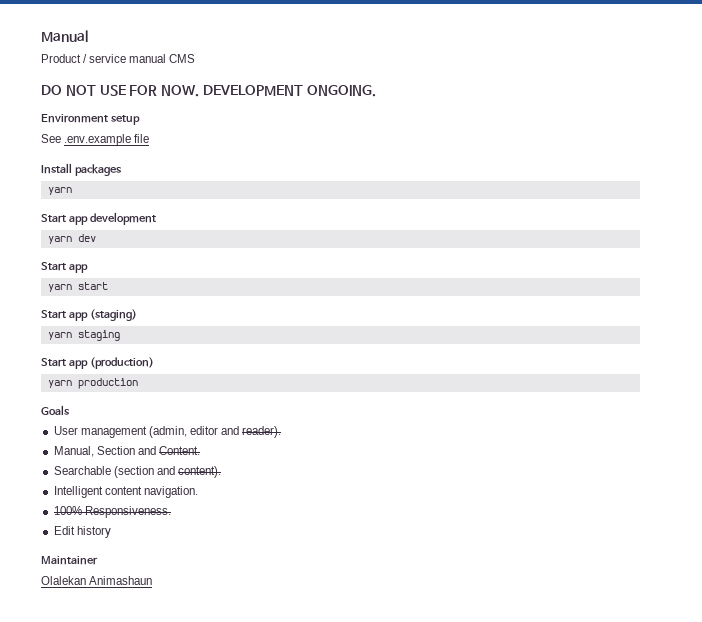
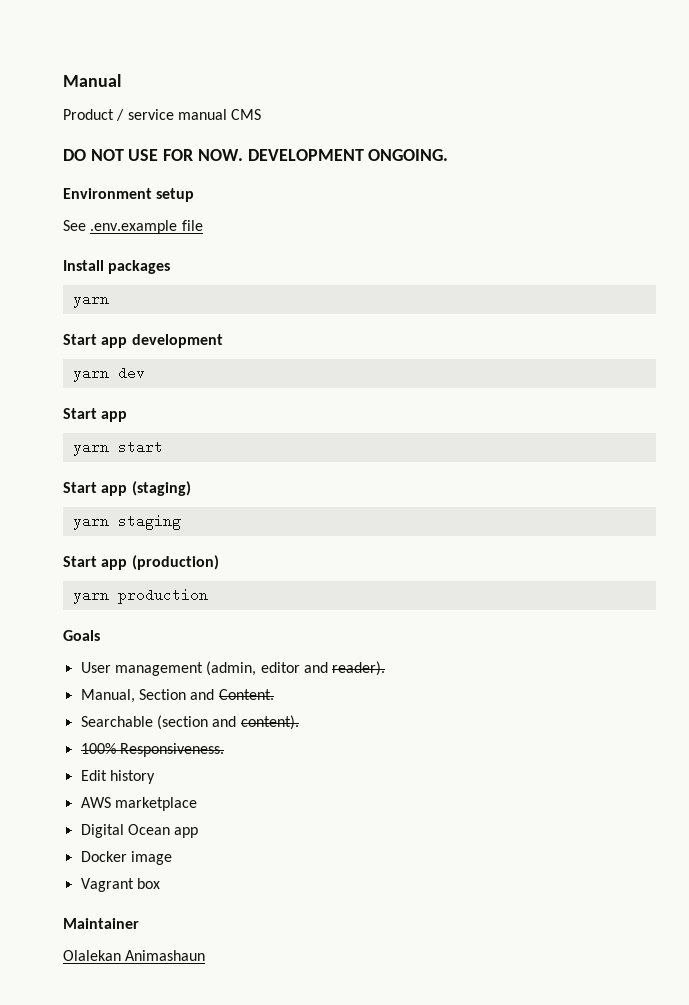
[53,486,198,498] // Intelligent content navigation. -> (299, 722) none
(111, 532) none -> [80,797,197,811] [80,824,199,838] [80,851,172,865] [80,878,160,892] // AWS marketplace // Digital Ocean app // Docker image // Vagrant box

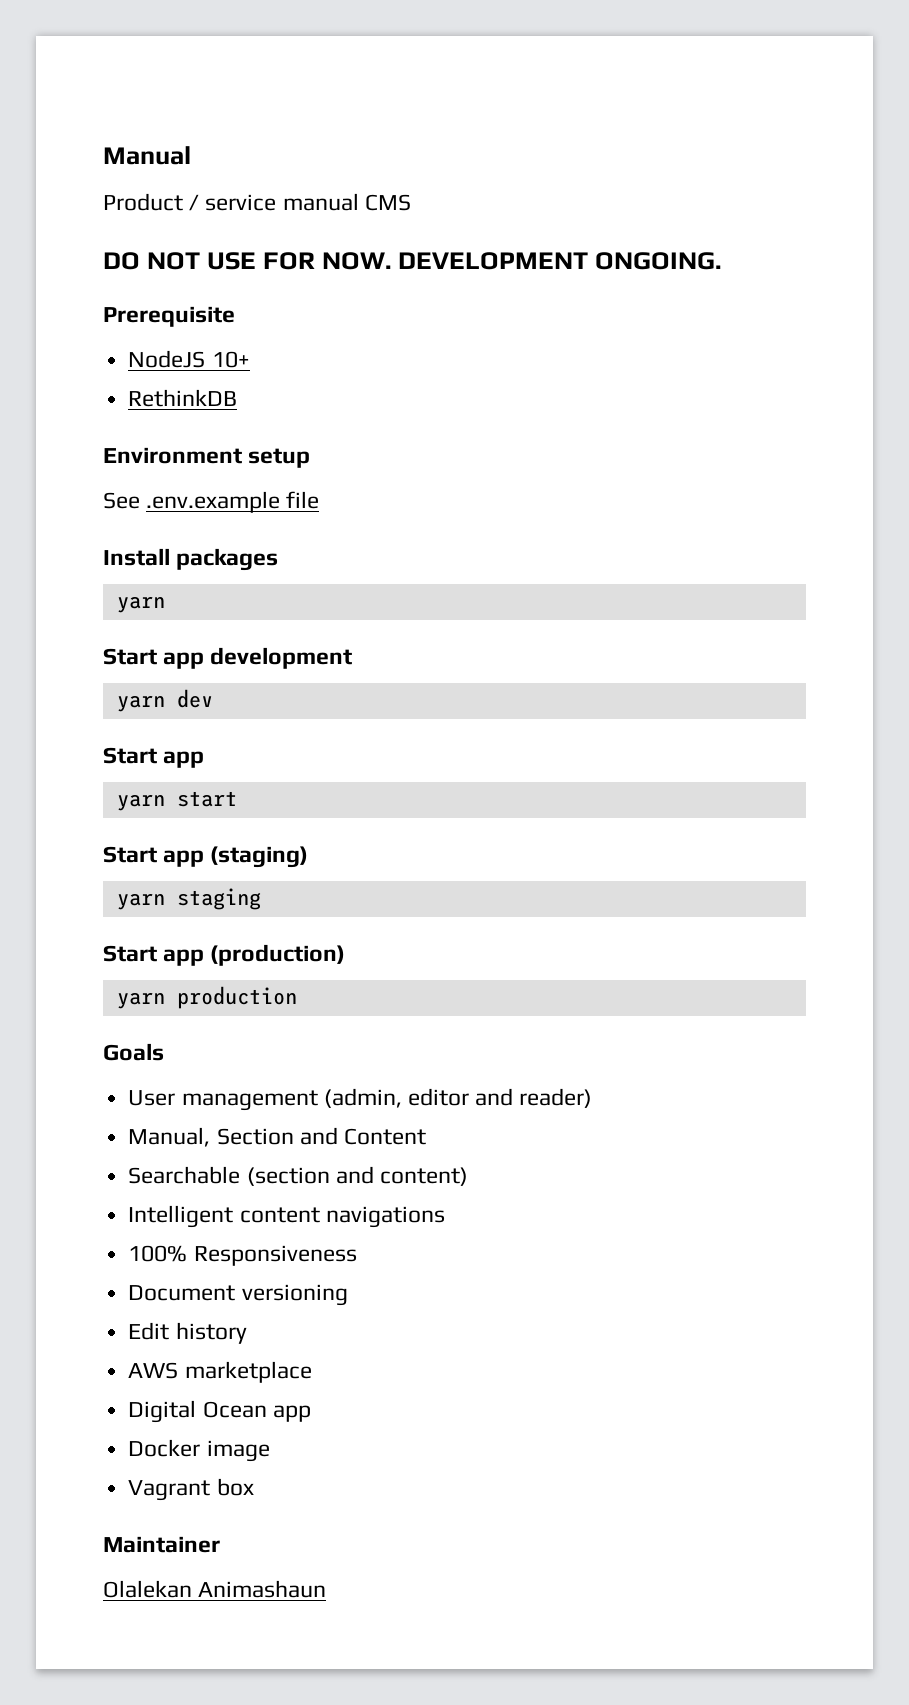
(449, 155) none -> [103,306,235,327] [128,350,250,368] [128,389,238,407] // Prerequisite // NodeJS 10+ // RethinkDB
[332,661,386,676] reader). -> [519,1088,593,1108] reader)
[218,689,274,700] Content. -> [343,1128,426,1145] Content
[240,715,299,730] [80,743,224,757] content). // 100% Responsiveness. -> [379,1167,468,1186] [128,1205,445,1228] [128,1245,357,1266] [128,1284,348,1306] content) // Intelligent content navigations // 100% Responsiveness // Document versioning

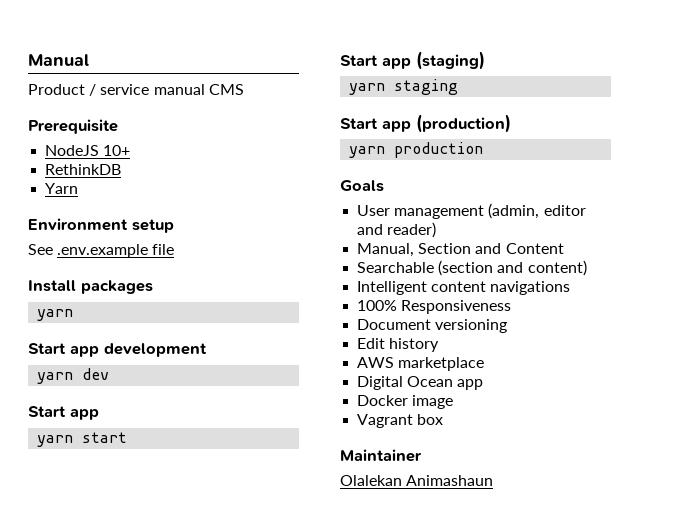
[103,252,723,270] // DO NOT USE FOR NOW. DEVELOPMENT ONGOING. -> (244, 89) none
(238, 398) none -> [45,183,79,194] // Yarn

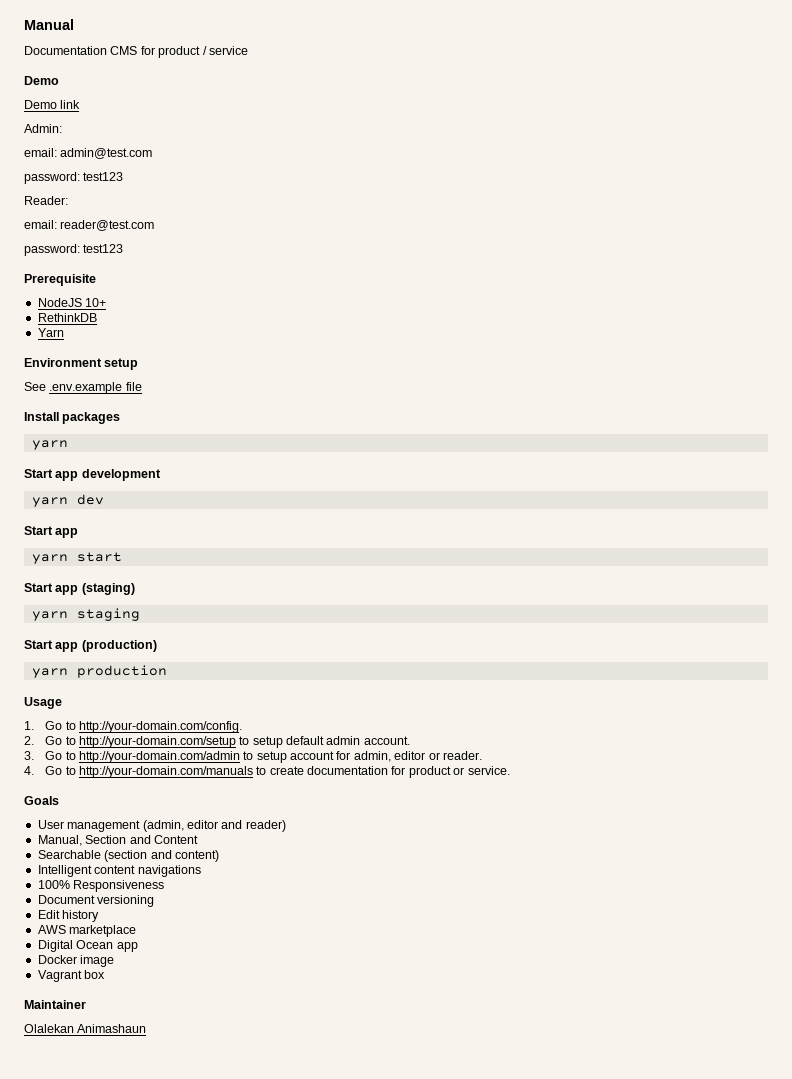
[28,84,244,96] Product / service manual CMS -> [24,46,248,58] [24,76,59,85] [24,100,81,109] [24,124,62,133] [24,148,153,159] [24,172,124,184] [24,196,68,205] [24,220,155,231] [24,244,124,256] Documentation CMS for product / service // Demo // Demo link // Admin: // email: admin@test.com // password: test123 // Reader: // email: reader@test.com // password: test123
(484, 150) none -> [24,697,62,709] [24,721,242,733] [24,736,410,748] [24,751,482,763] [24,766,510,778] // Usage // 1. Go to http://your-domain.com/config. // 2. Go to http://your-domain.com/setup to setup default admin account. // 3. Go to http://your-domain.com/admin to setup account for admin, editor or reader. // 4. Go to http://your-domain.com/manuals to create documentation for product or service.

